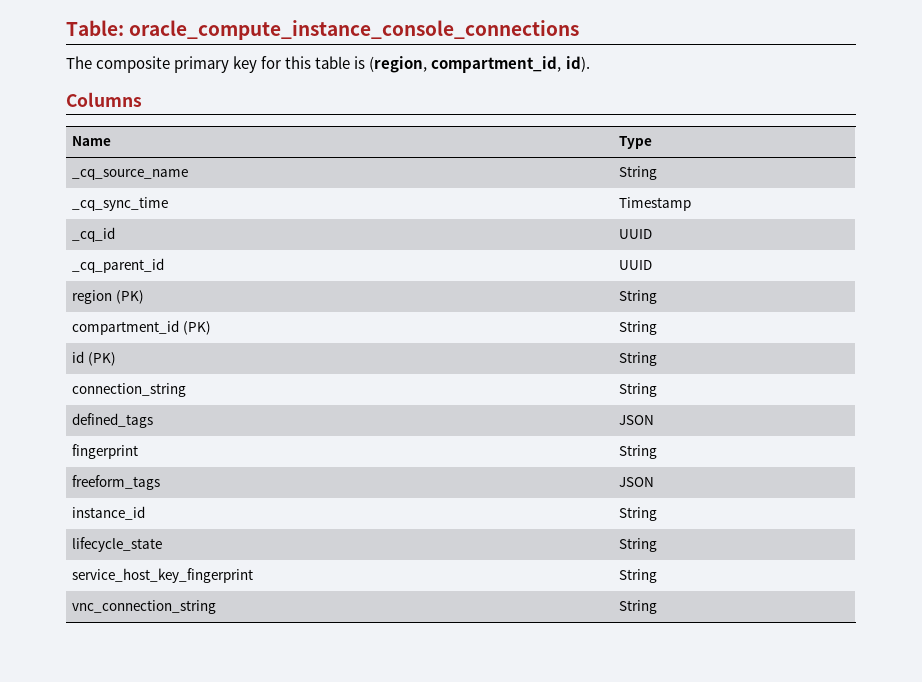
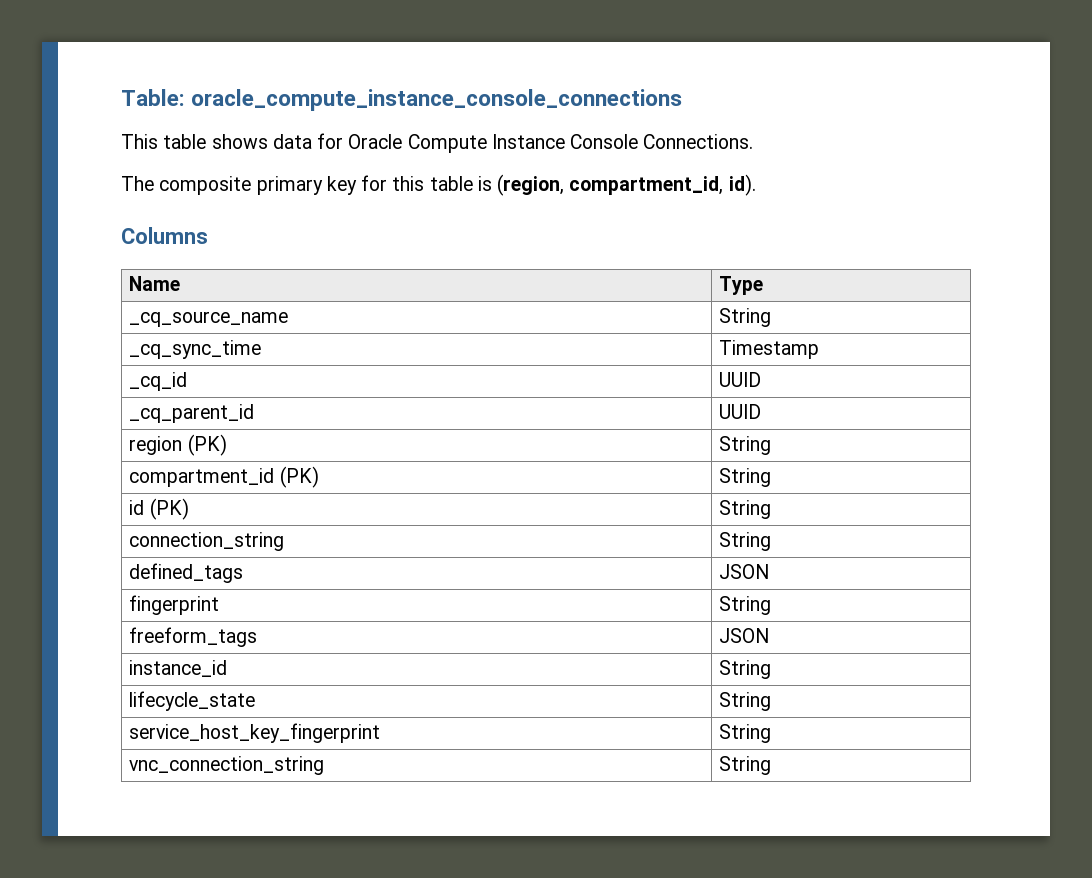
(580, 30) none -> [121,133,754,153] // This table shows data for Oracle Compute Instance Console Connections.

